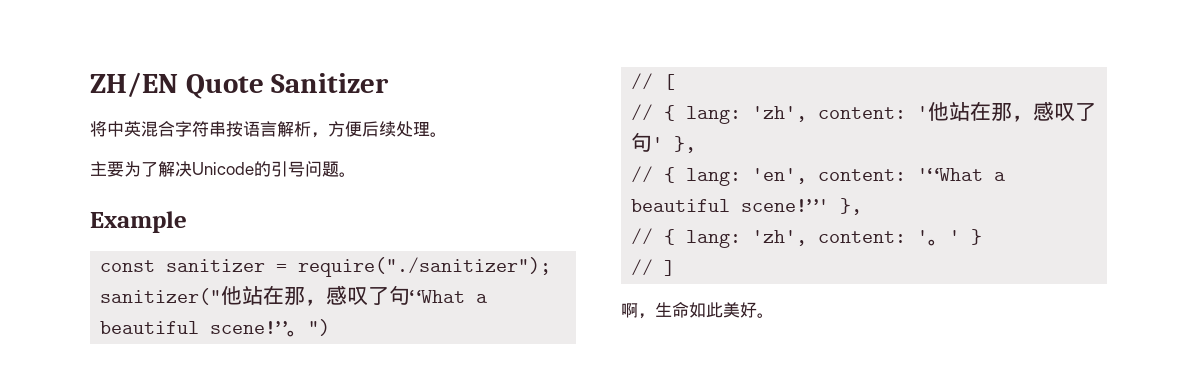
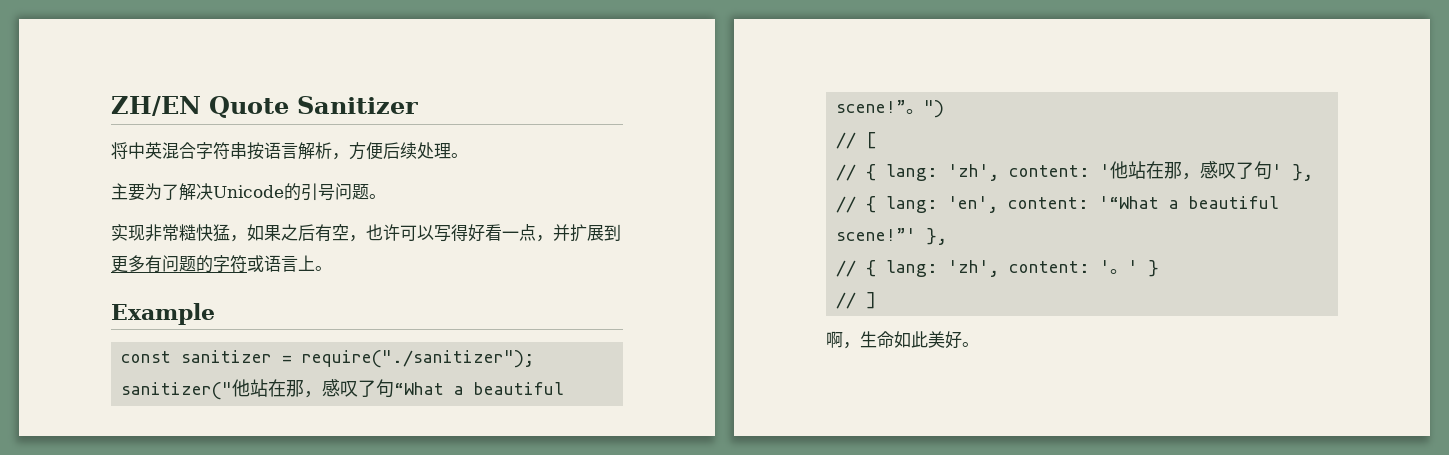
(356, 174) none -> [111,224,621,242] [111,255,332,273] // 实现非常糙快猛，如果之后有空，也许可以写得好看一点，并扩展到更多有问题的字符或语言上。

